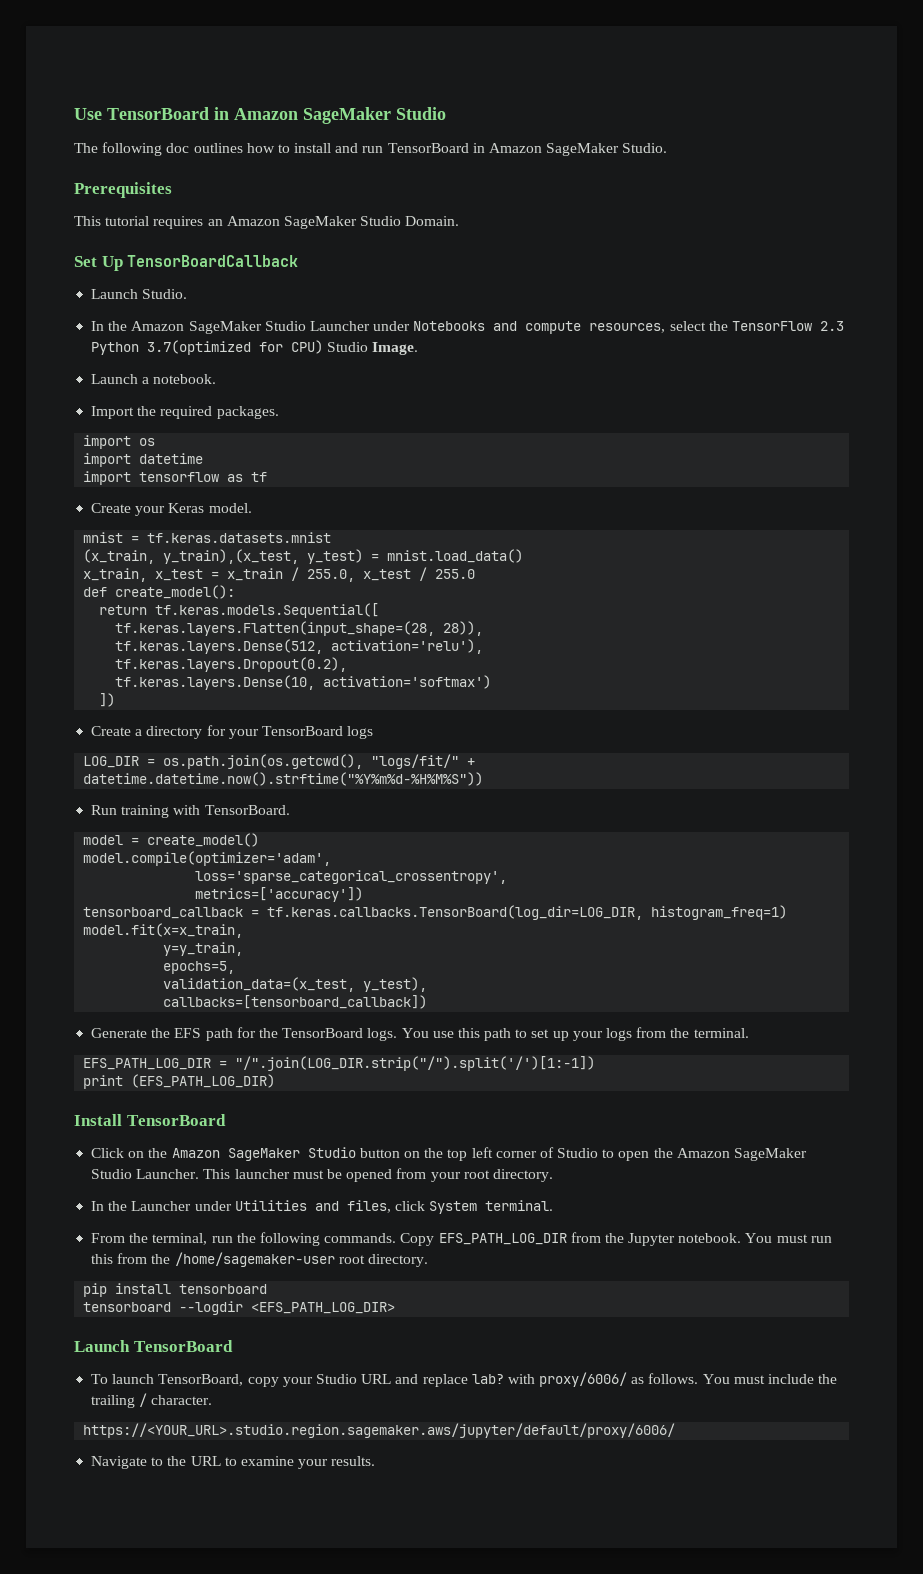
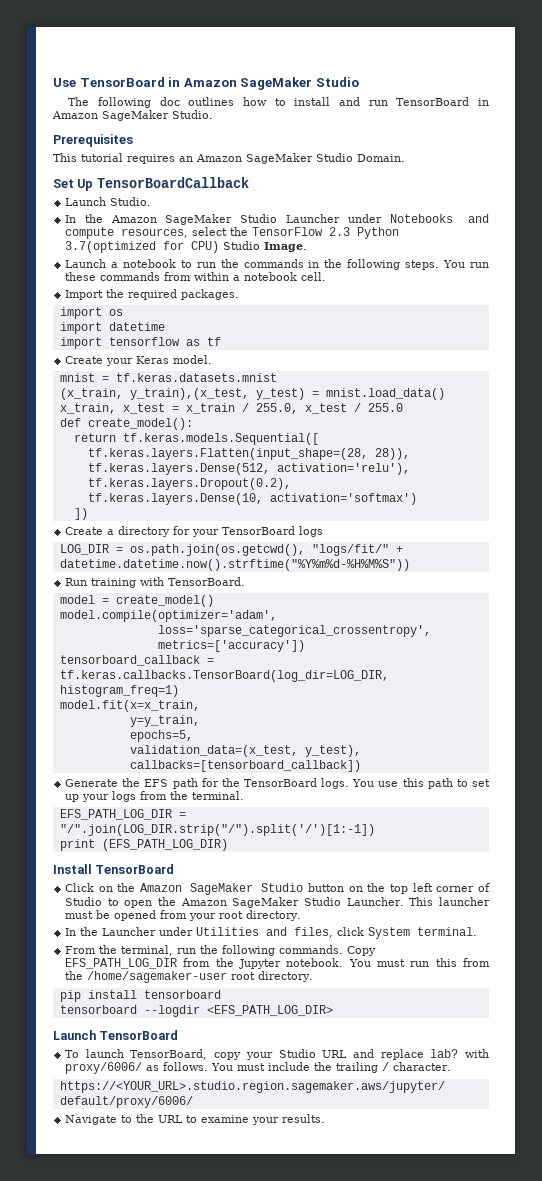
[153,374,217,384] notebook. -> [122,259,489,270] [65,272,327,281] notebook to run the commands in the following steps. You run these commands from within a notebook cell.

